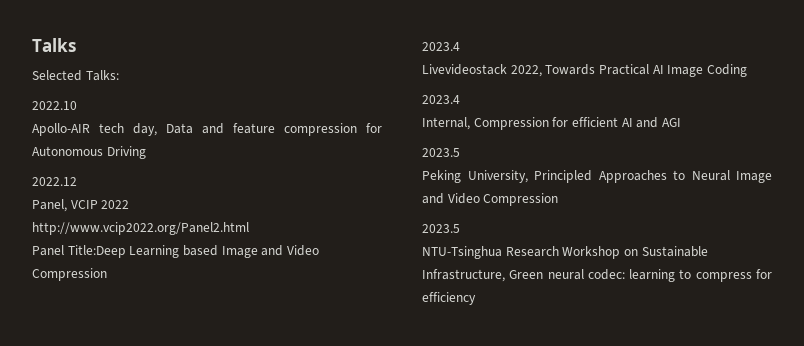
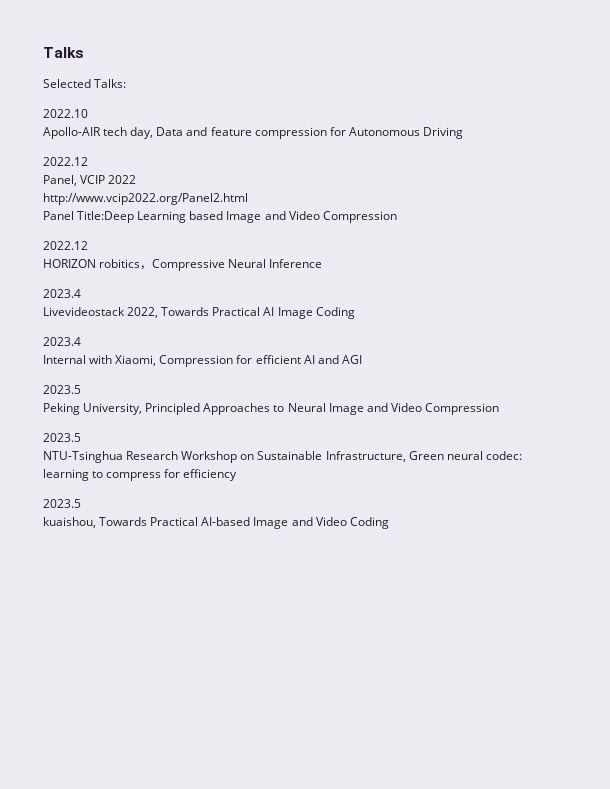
(107, 274) none -> [43,241,88,250] [43,259,323,271] // 2022.12 // HORIZON robitics，Compressive Neural Inference
[422,117,470,130] Internal, -> [43,355,157,366] Internal with Xiaomi,
(476, 298) none -> [43,499,81,508] [43,517,389,529] // 2023.5 // kuaishou, Towards Practical AI-based Image and Video Coding

